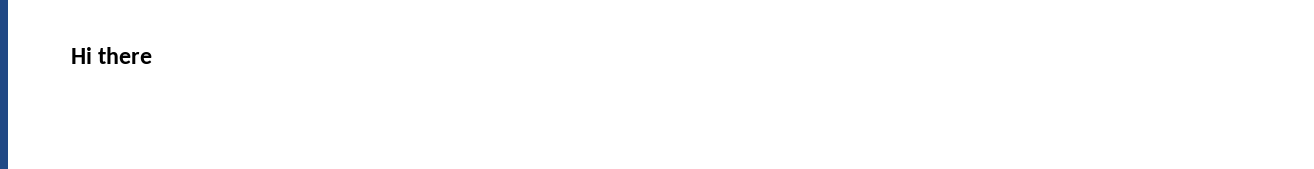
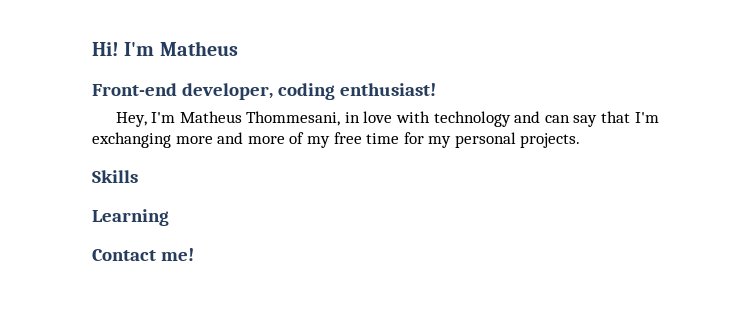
[71,47,153,64] Hi there -> [92,41,238,56] [92,83,436,100] [115,111,659,127] [92,132,581,148] [92,170,138,183] [92,209,169,226] [92,248,194,261] Hi! I'm Matheus // Front-end developer, coding enthusiast! // Hey, I'm Matheus Thommesani, in love with technology and can say that I'm exchanging more and more of my free time for my personal projects. // Skills // Learning // Contact me!

